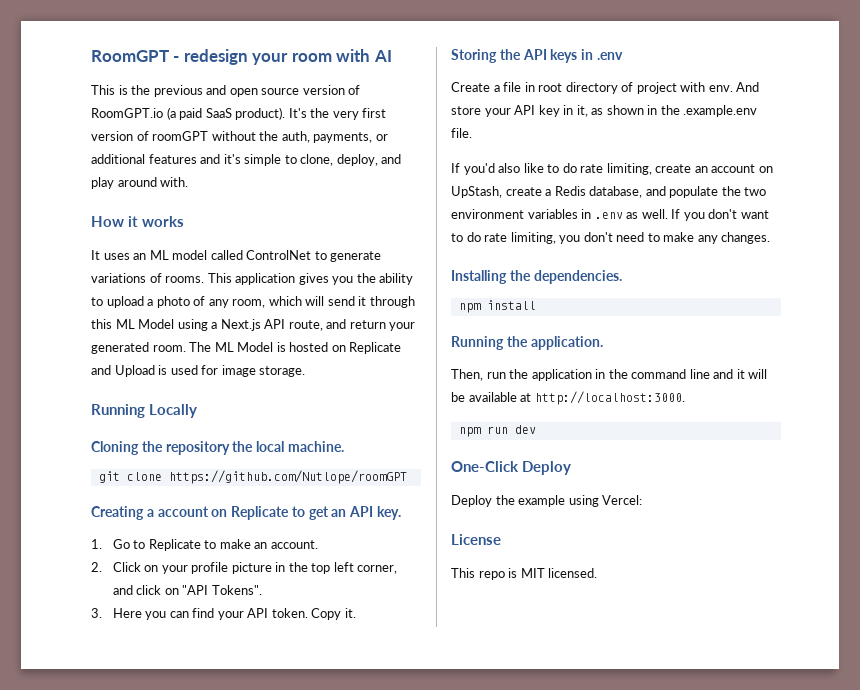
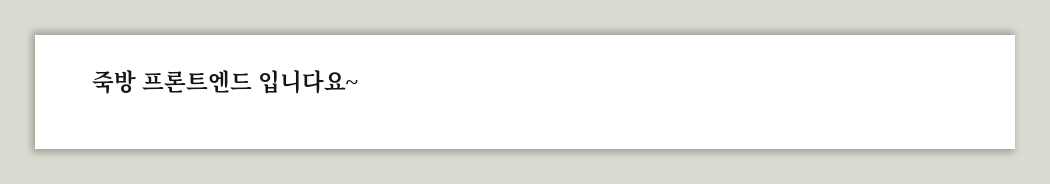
[91,49,392,65] [91,85,361,97] [91,107,387,120] [91,131,388,143] [91,154,402,166] [91,177,189,189] [91,216,185,227] [91,250,382,262] [91,273,414,285] [91,296,415,308] [91,319,416,331] [91,342,402,354] [91,365,306,377] [91,404,198,418] [91,441,344,455] [98,470,407,484] [91,506,402,520] [91,539,318,551] [91,562,398,574] [112,585,262,595] [91,608,356,620] [451,49,623,63] [451,82,760,94] [451,105,758,117] [451,128,472,138] [451,163,773,175] [451,186,767,198] [451,209,769,221] [451,232,771,244] [451,270,622,284] [458,300,536,313] [451,336,603,350] [451,369,768,381] [451,391,685,405] [458,425,536,437] [451,461,572,475] [451,495,643,507] [451,534,501,545] [451,568,598,580] RoomGPT - redesign your room with AI // This is the previous and open source version of RoomGPT.io (a paid SaaS product). It's the very first version of roomGPT without the auth, payments, or additional features and it's simple to clone, deploy, and play around with. // How it works // It uses an ML model called ControlNet to generate variations of rooms. This application gives you the ability to upload a photo of any room, which will send it through this ML Model using a Next.js API route, and return your generated room. The ML Model is hosted on Replicate and Upload is used for image storage. // Running Locally // Cloning the repository the local machine. // git clone https://github.com/Nutlope/roomGPT // Creating a account on Replicate to get an API key. // 1. Go to Replicate to make an account. // 2. Click on your profile picture in the top left corner, and click on "API Tokens". // 3. Here you can find your API token. Copy it. // Storing the API keys in .env // Create a file in root directory of project with env. And store your API key in it, as shown in the .example.env file. // If you'd also like to do rate limiting, create an account on UpStash, create a Redis database, and populate the two environment variables in .env as well. If you don't want to do rate limiting, you don't need to make any changes. // Installing the dependencies. // npm install // Running the application. // Then, run the application in the command line and it will be available at http://localhost:3000. // npm run dev // One-Click Deploy // Deploy the example using Vercel: // License // This repo is MIT licensed. -> [92,70,359,94] 죽방 프론트엔드 입니다요~

